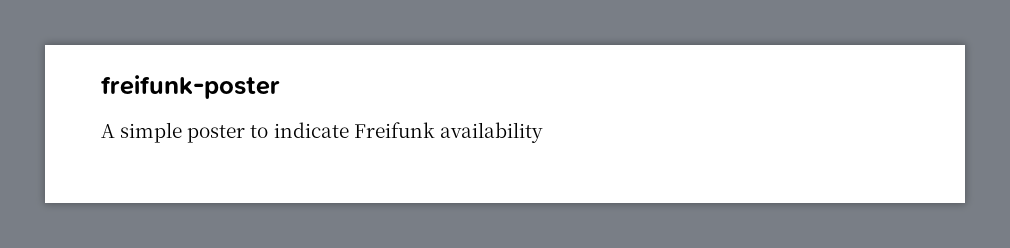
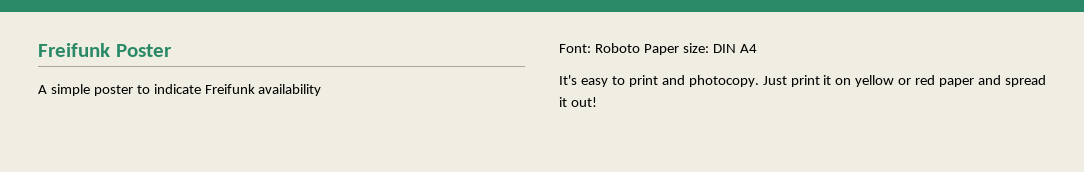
[101,75,280,99] freifunk-poster -> [38,43,172,57] Freifunk Poster
(543, 132) none -> [559,43,757,55] [559,75,1046,87] [559,97,597,107] // Font: Roboto Paper size: DIN A4 // It's easy to print and photocopy. Just print it on yellow or red paper and spread it out!

